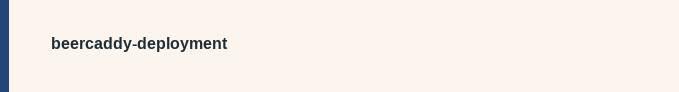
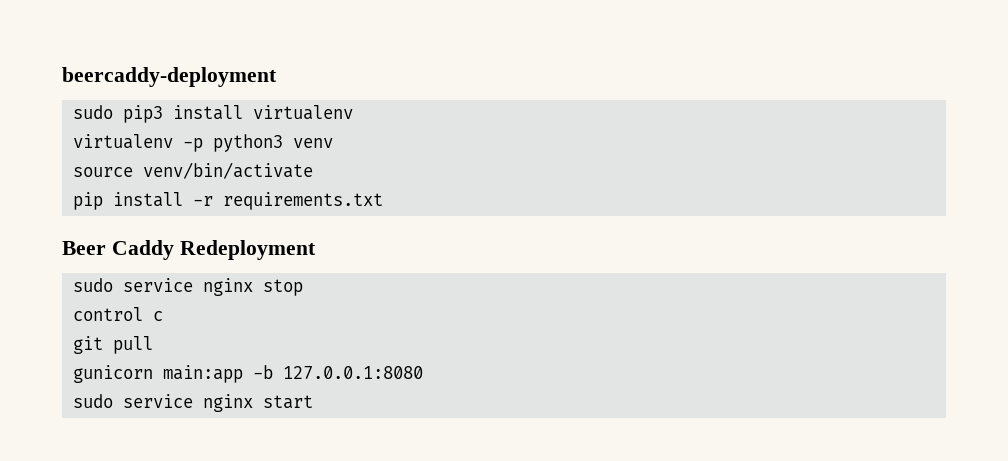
(228, 44) none -> [73,105,354,123] [73,134,334,152] [73,162,314,179] [73,192,384,210] [62,240,316,260] [73,278,304,296] [73,307,164,321] [73,336,154,354] [73,365,424,383] [73,394,314,412] // sudo pip3 install virtualenv // virtualenv -p python3 venv // source venv/bin/activate // pip install -r requirements.txt // Beer Caddy Redeployment // sudo service nginx stop // control c // git pull // gunicorn main:app -b 127.0.0.1:8080 // sudo service nginx start

